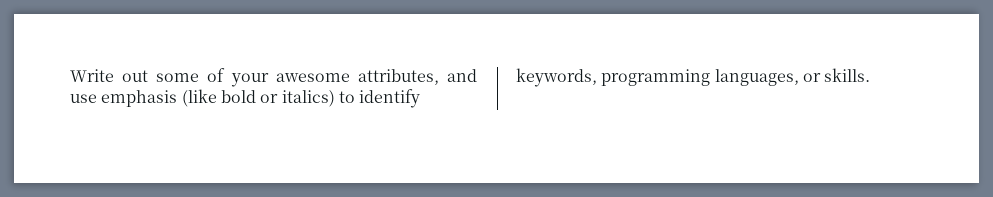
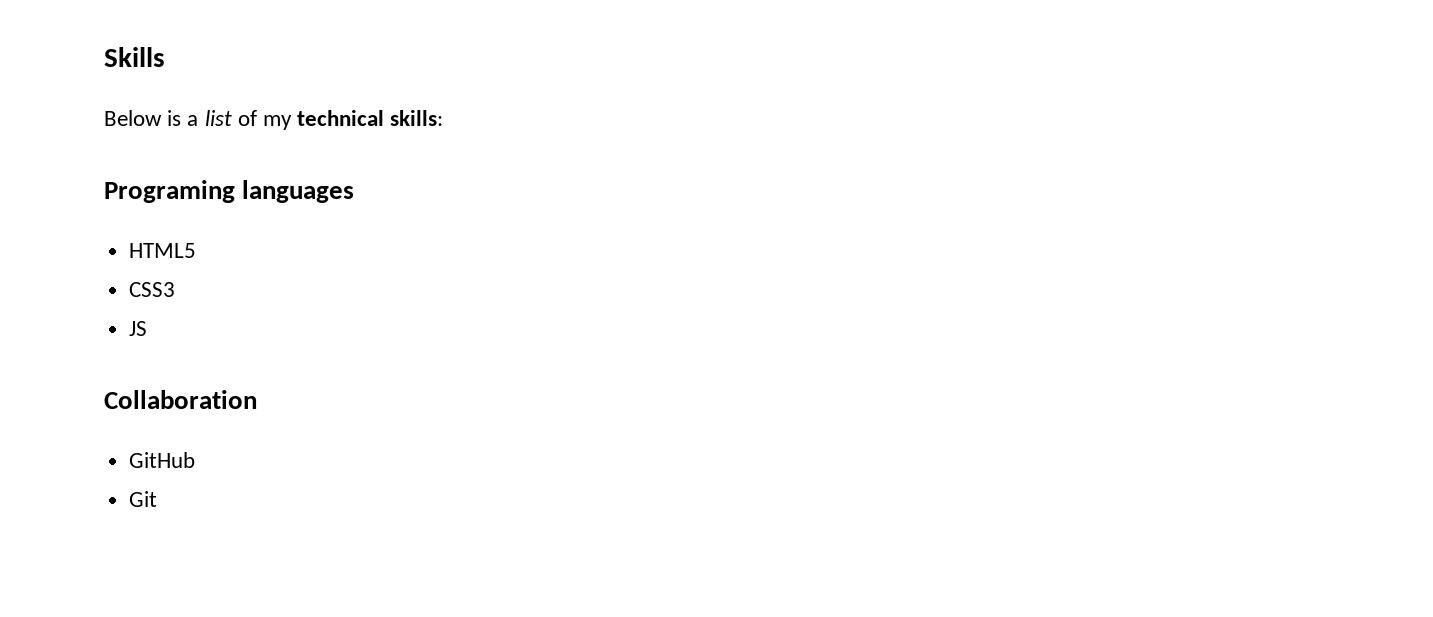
[70,68,477,87] [70,89,421,108] [516,68,871,87] Write out some of your awesome attributes, and use emphasis (like bold or italics) to identify keywords, programming languages, or skills. -> [104,47,165,67] [104,110,444,130] [104,180,355,203] [129,243,197,258] [129,282,176,297] [129,321,148,336] [104,390,257,409] [129,452,196,468] [129,491,158,507] Skills // Below is a list of my technical skills: // Programing languages // HTML5 // CSS3 // JS // Collaboration // GitHub // Git

